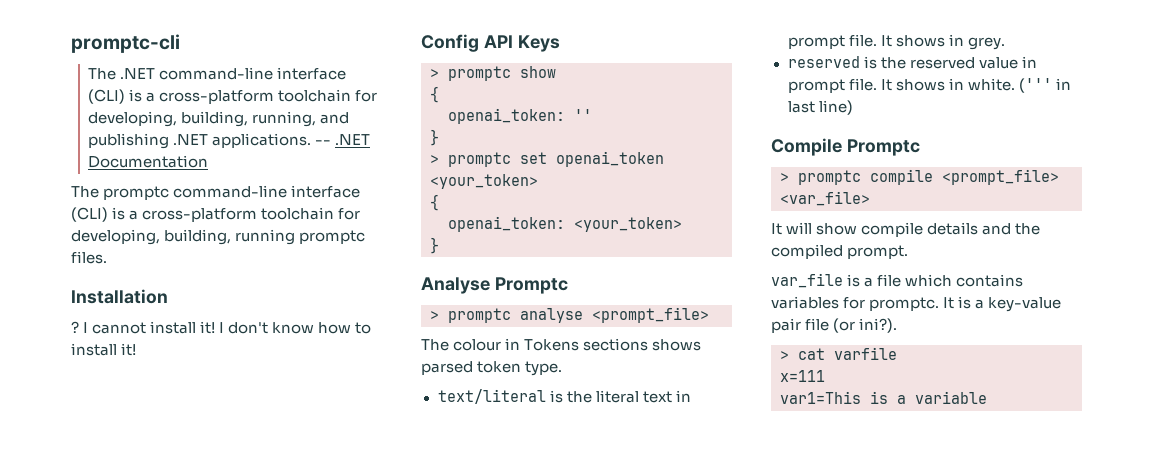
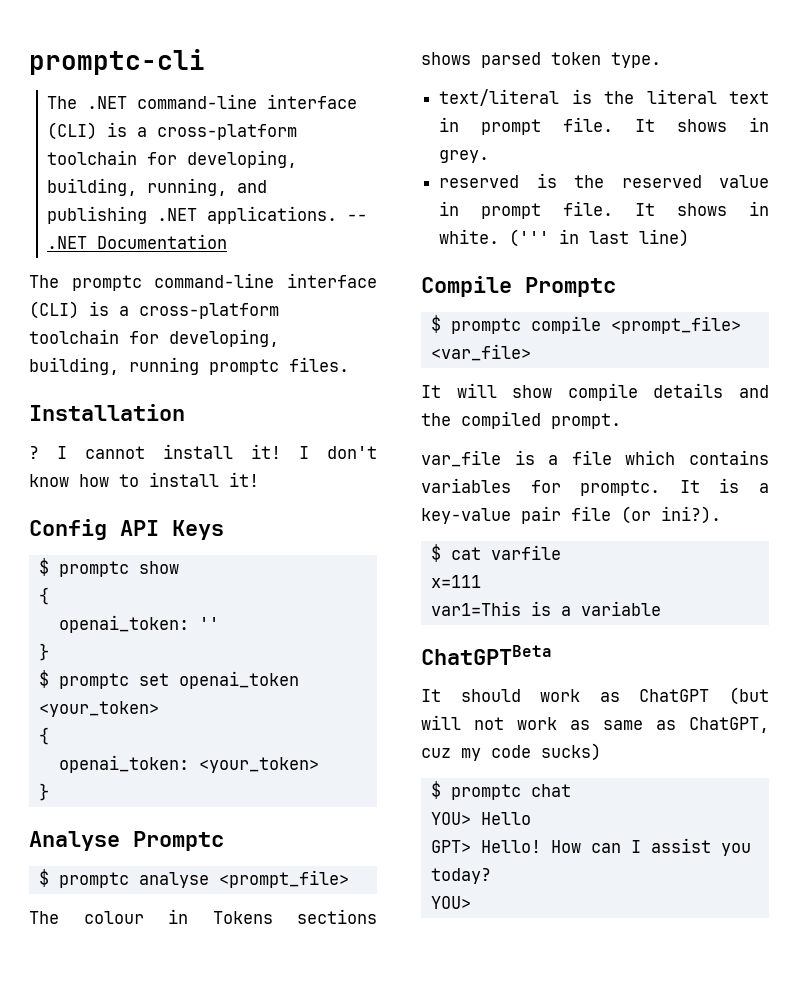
[430,69,439,78] > -> [38,558,49,576] $
[430,155,439,164] > -> [38,670,49,688] $
[430,311,439,320] > -> [38,869,49,887] $
[780,173,789,182] > -> [430,315,441,333] $
[780,351,789,360] > -> [430,544,441,562] $
(987, 397) none -> [421,645,552,665] [421,687,769,705] [421,715,769,733] [421,743,601,761] [430,781,571,800] [430,812,531,825] [430,838,751,856] [430,868,491,884] [430,896,471,909] // ChatGPTBeta // It should work as ChatGPT (but will not work as same as ChatGPT, cuz my code sucks) // $ promptc chat // YOU> Hello // GPT> Hello! How can I assist you today? // YOU>

